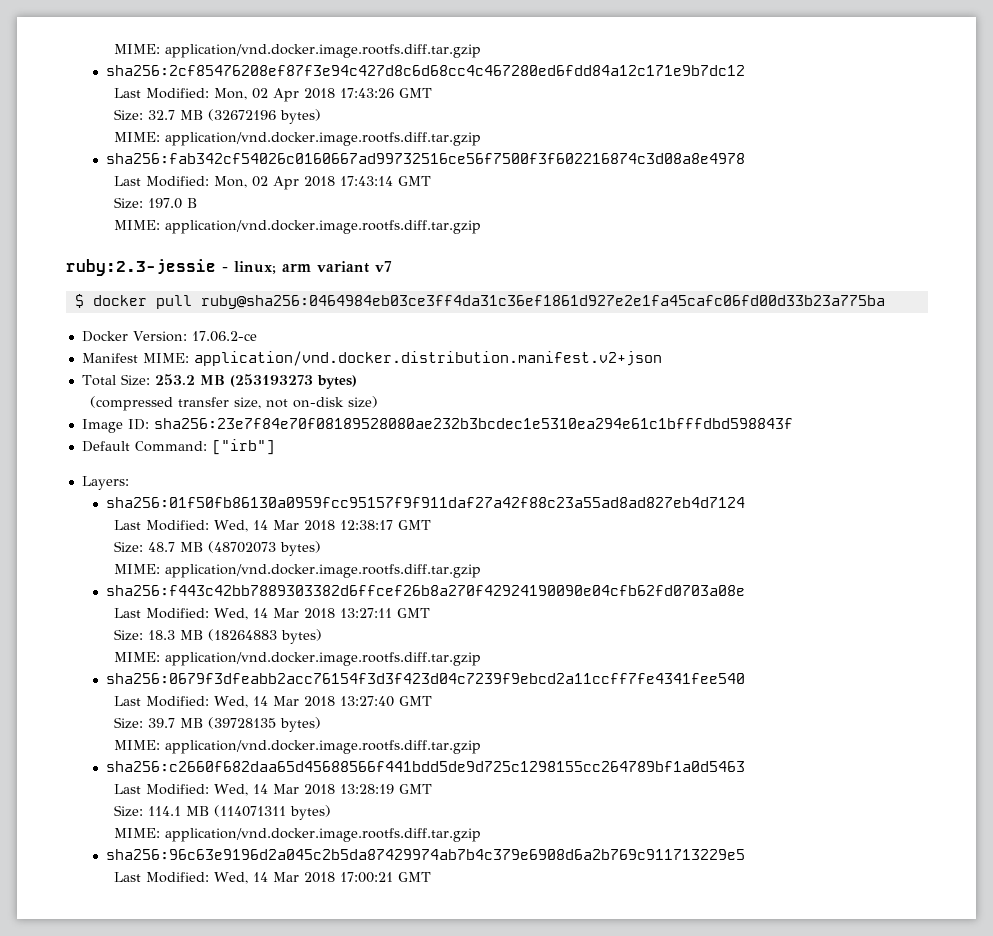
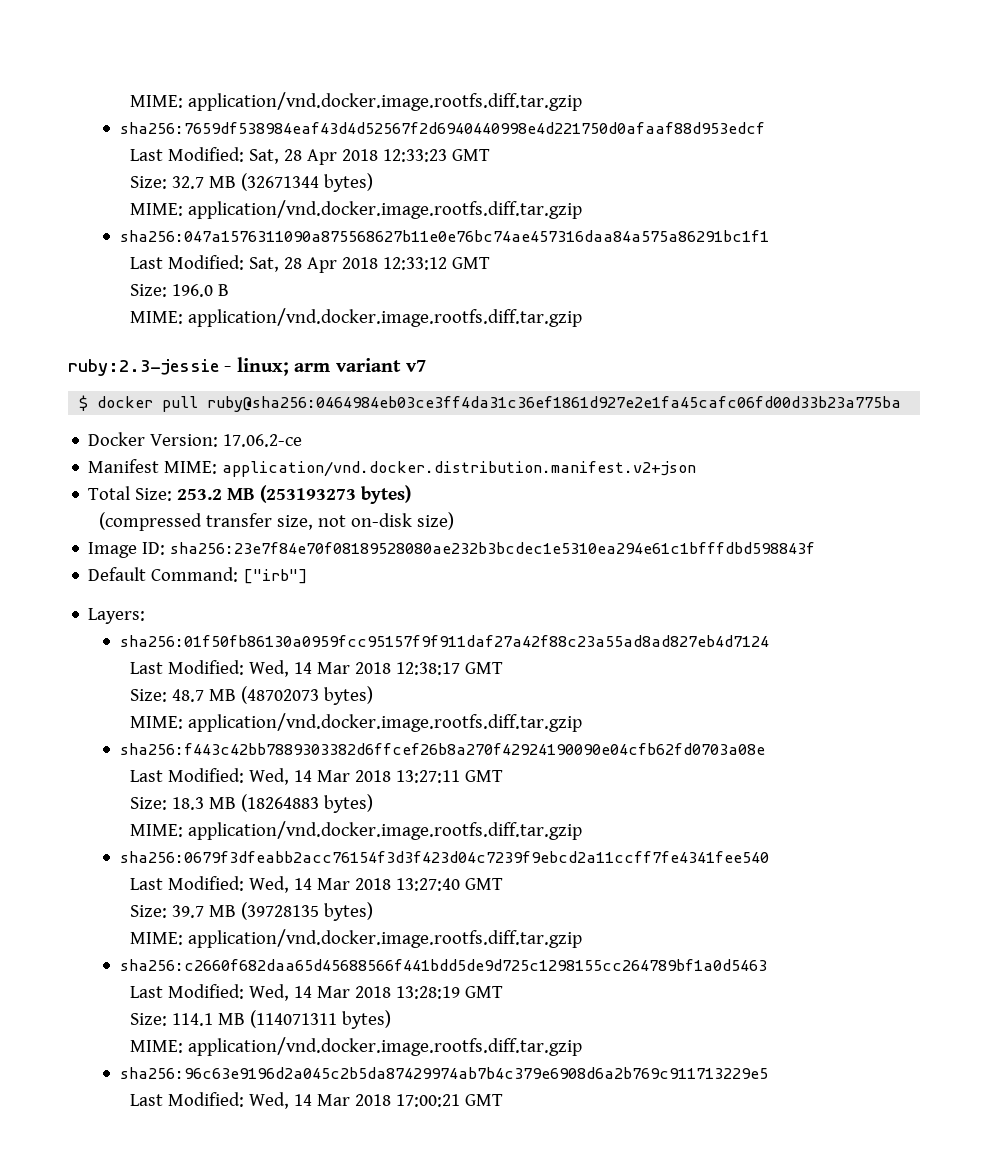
[114,44,482,58] [106,65,746,76] [114,88,395,102] MIME: application/vnd.docker.image.rootfs.diff.tar.gzip // sha256:2cf85476208ef87f3e94c427d8c6d68cc4c467280ed6fdd84a12c171e9b7dc12 // Last Modified: Mon, 02 Apr 2018 17:43:26 -> [130,92,583,111] [119,122,765,134] [130,147,448,165] MIME: application/vnd.docker.image.rootfs.diff.tar.gzip // sha256:7659df538984eaf43d4d52567f2d6940440998e4d221750d0afaaf88d953edcf // Last Modified: Sat, 28 Apr 2018 12:33:23
[208,109,322,124] [114,132,482,146] [106,153,746,164] [114,176,432,190] [114,197,183,209] (32672196 bytes) // MIME: application/vnd.docker.image.rootfs.diff.tar.gzip // sha256:fab342cf54026c0160667ad99732516ce56f7500f3f602216874c3d08a8e4978 // Last Modified: Mon, 02 Apr 2018 17:43:14 GMT // Size: 197.0 -> [241,173,374,192] [130,200,583,219] [119,230,769,242] [130,255,491,273] [130,284,214,297] (32671344 bytes) // MIME: application/vnd.docker.image.rootfs.diff.tar.gzip // sha256:047a1576311090a875568627b11e0e76bc74ae457316daa84a575a86291bc1f1 // Last Modified: Sat, 28 Apr 2018 12:33:12 GMT // Size: 196.0

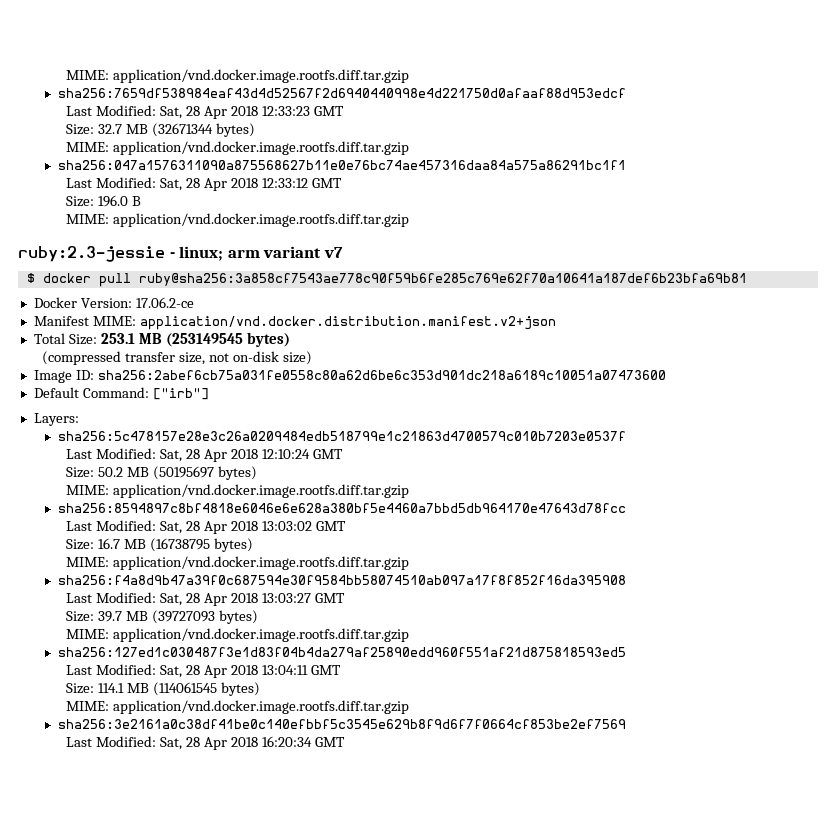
[207,396,902,412] ruby@sha256:0464984eb03ce3ff4da31c36ef1861d927e2e1fa45cafc06fd00d33b23a775ba -> [138,273,747,286] ruby@sha256:3a858cf7543ae778c90f59b6fe285c769e62f70a10641a187def6b23bfa69b81
[177,485,357,503] 253.2 MB (253193273 -> [100,333,243,347] 253.1 MB (253149545
[170,542,816,554] sha256:23e7f84e70f08189528080ae232b3bcdec1e5310ea294e61c1bfffdbd598843f -> [97,370,666,380] sha256:2abef6cb75a031fe0558c80a62d6be6c353d901dc218a6189c10051a07473600
[119,635,769,647] [130,660,504,677] [130,686,374,705] [130,713,583,732] [119,743,765,755] [130,768,504,785] [130,794,374,813] [130,821,583,840] [119,851,769,863] [130,876,461,893] sha256:01f50fb86130a0959fcc95157f9f911daf27a42f88c23a55ad8ad827eb4d7124 // Last Modified: Wed, 14 Mar 2018 12:38:17 GMT // Size: 48.7 MB (48702073 bytes) // MIME: application/vnd.docker.image.rootfs.diff.tar.gzip // sha256:f443c42bb7889303382d6ffcef26b8a270f42924190090e04cfb62fd0703a08e // Last Modified: Wed, 14 Mar 2018 13:27:11 GMT // Size: 18.3 MB (18264883 bytes) // MIME: application/vnd.docker.image.rootfs.diff.tar.gzip // sha256:0679f3dfeabb2acc76154f3d3f423d04c7239f9ebcd2a11ccff7fe4341fee540 // Last Modified: Wed, 14 Mar 2018 13:27:40 -> [58,431,627,441] [66,448,343,462] [66,466,257,480] [66,484,410,498] [58,503,627,513] [66,520,346,534] [66,538,253,552] [66,556,410,570] [58,575,627,585] [66,592,311,606] sha256:5c478157e28e3c26a0209484edb518799e1c21863d4700579c010b7203e0537f // Last Modified: Sat, 28 Apr 2018 12:10:24 GMT // Size: 50.2 MB (50195697 bytes) // MIME: application/vnd.docker.image.rootfs.diff.tar.gzip // sha256:8594897c8bf4818e6046e6e628a380bf5e4460a7bbd5db964170e47643d78fcc // Last Modified: Sat, 28 Apr 2018 13:03:02 GMT // Size: 16.7 MB (16738795 bytes) // MIME: application/vnd.docker.image.rootfs.diff.tar.gzip // sha256:f4a8d9b47a39f0c687594e30f9584bb58074510ab097a17f8f852f16da395908 // Last Modified: Sat, 28 Apr 2018 13:03:27
[241,902,374,921] [130,929,583,948] [119,959,767,971] [130,984,461,1001] (39728135 bytes) // MIME: application/vnd.docker.image.rootfs.diff.tar.gzip // sha256:c2660f682daa65d45688566f441bdd5de9d725c1298155cc264789bf1a0d5463 // Last Modified: Wed, 14 Mar 2018 13:28:19 -> [151,610,258,624] [66,628,410,642] [58,647,627,657] [66,664,308,678] (39727093 bytes) // MIME: application/vnd.docker.image.rootfs.diff.tar.gzip // sha256:127ed1c030487f3e1d83f04b4da279af25890edd960f551af21d875818593ed5 // Last Modified: Sat, 28 Apr 2018 13:04:11
[250,1010,392,1029] [130,1037,583,1056] [119,1067,768,1079] [130,1092,461,1109] (114071311 bytes) // MIME: application/vnd.docker.image.rootfs.diff.tar.gzip // sha256:96c63e9196d2a045c2b5da87429974ab7b4c379e6908d6a2b769c911713229e5 // Last Modified: Wed, 14 Mar 2018 17:00:21 -> [152,682,260,696] [66,700,410,714] [58,719,627,729] [66,736,312,750] (114061545 bytes) // MIME: application/vnd.docker.image.rootfs.diff.tar.gzip // sha256:3e2161a0c38df41be0c140efbbf5c3545e629b8f9d6f7f0664cf853be2ef7569 // Last Modified: Sat, 28 Apr 2018 16:20:34

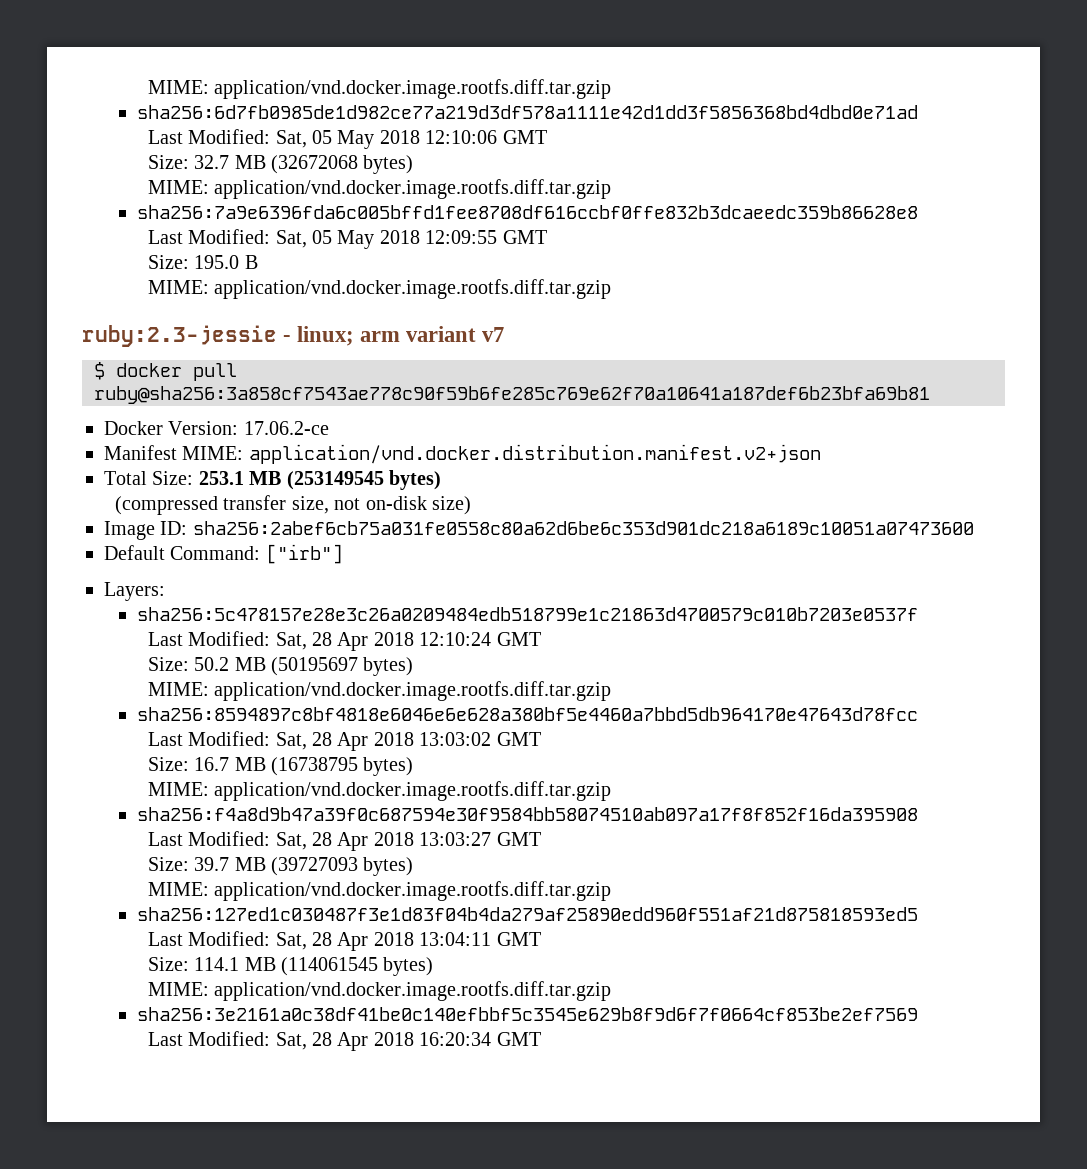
[66,69,410,83] [58,88,627,98] [66,105,310,119] MIME: application/vnd.docker.image.rootfs.diff.tar.gzip // sha256:7659df538984eaf43d4d52567f2d6940440998e4d221750d0afaaf88d953edcf // Last Modified: Sat, 28 Apr 2018 12:33:23 -> [147,79,612,99] [136,105,918,119] [147,129,498,149] MIME: application/vnd.docker.image.rootfs.diff.tar.gzip // sha256:6d7fb0985de1d982ce77a219d3df578a1111e42d1dd3f5856368bd4dbd0e71ad // Last Modified: Sat, 05 May 2018 12:10:06
[151,123,255,137] [66,141,410,155] [58,160,627,170] [66,177,342,191] [66,195,129,207] (32671344 bytes) // MIME: application/vnd.docker.image.rootfs.diff.tar.gzip // sha256:047a1576311090a875568627b11e0e76bc74ae457316daa84a575a86291bc1f1 // Last Modified: Sat, 28 Apr 2018 12:33:12 GMT // Size: 196.0 -> [271,155,414,174] [147,179,612,199] [136,205,918,219] [147,229,547,249] [147,255,240,269] (32672068 bytes) // MIME: application/vnd.docker.image.rootfs.diff.tar.gzip // sha256:7a9e6396fda6c005bffd1fee8708df616ccbf0ffe832b3dcaeedc359b86628e8 // Last Modified: Sat, 05 May 2018 12:09:55 GMT // Size: 195.0

